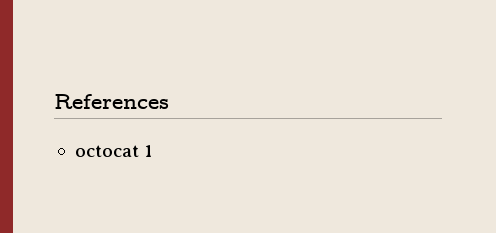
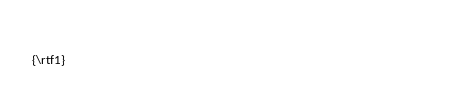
[54,94,169,109] [74,145,153,157] References // octocat 1 -> [32,55,65,66] {\rtf1}

